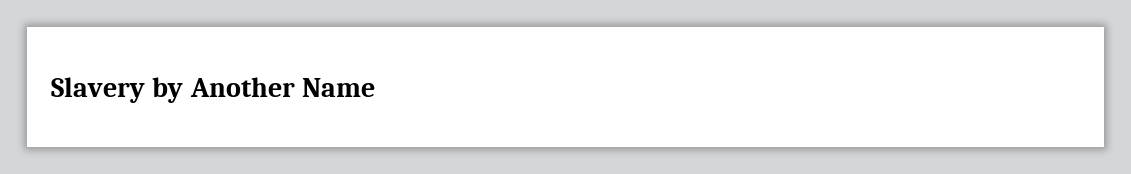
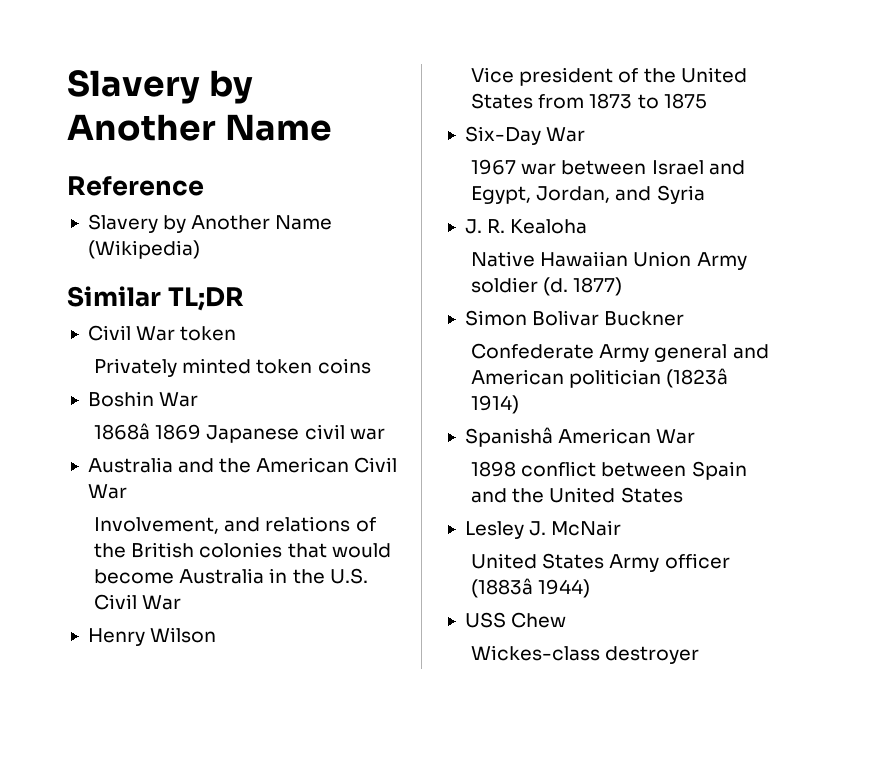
[51,77,376,103] Slavery by Another Name -> [67,70,254,104] [67,114,333,141] [67,176,204,196] [87,214,333,233] [87,240,200,259] [67,286,244,311] [87,325,237,341] [94,358,371,377] [87,391,199,407] [94,423,385,443] [87,457,398,473] [87,484,127,499] [94,516,376,534] [94,542,391,558] [94,568,368,584] [94,594,182,610] [87,627,217,646] [471,67,747,86] [471,93,707,109] [464,126,586,145] [471,159,745,175] [471,185,705,204] [464,219,588,234] [471,251,747,270] [471,277,623,296] [464,310,685,326] [471,343,769,362] [471,368,729,388] [471,395,520,414] [464,427,696,447] [471,461,747,480] [471,487,683,503] [464,520,622,539] [471,553,730,572] [471,578,591,598] [464,612,567,628] [471,645,700,664] Slavery by Another Name // Reference // Slavery by Another Name (Wikipedia) // Similar TL;DR // Civil War token // Privately minted token coins // Boshin War // 1868â 1869 Japanese civil war // Australia and the American Civil War // Involvement, and relations of the British colonies that would become Australia in the U.S. Civil War // Henry Wilson // Vice president of the United States from 1873 to 1875 // Six-Day War // 1967 war between Israel and Egypt, Jordan, and Syria // J. R. Kealoha // Native Hawaiian Union Army soldier (d. 1877) // Simon Bolivar Buckner // Confederate Army general and American politician (1823â 1914) // Spanishâ American War // 1898 conflict between Spain and the United States // Lesley J. McNair // United States Army officer (1883â 1944) // USS Chew // Wickes-class destroyer

